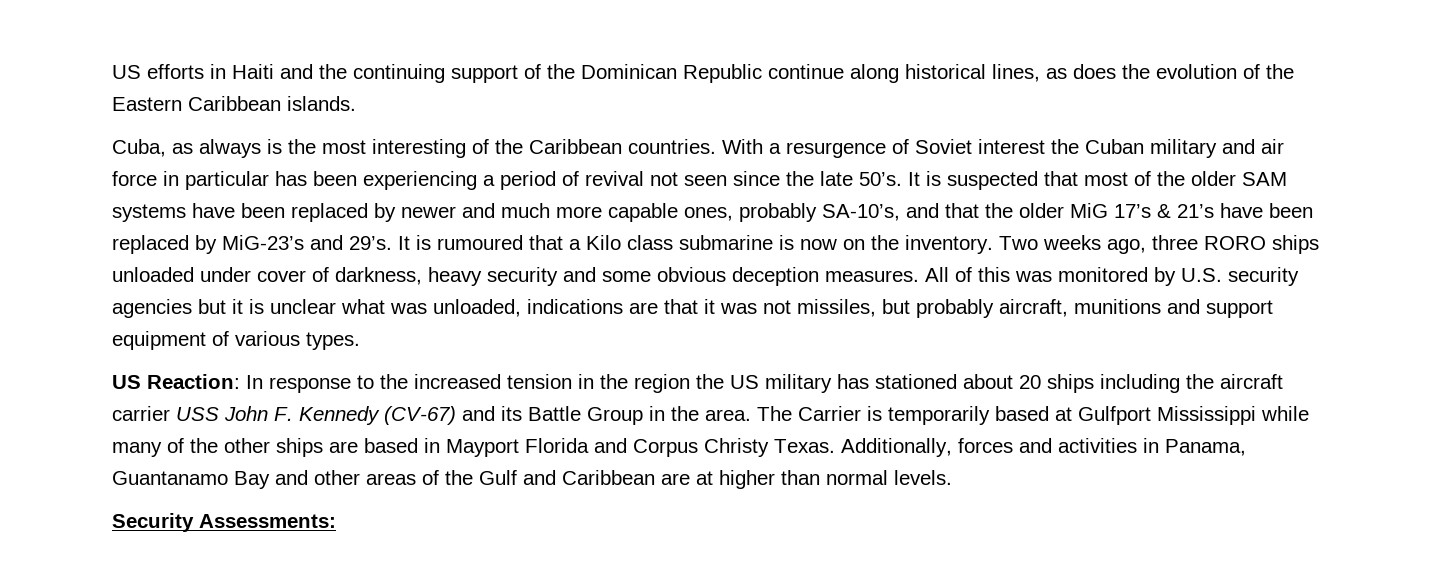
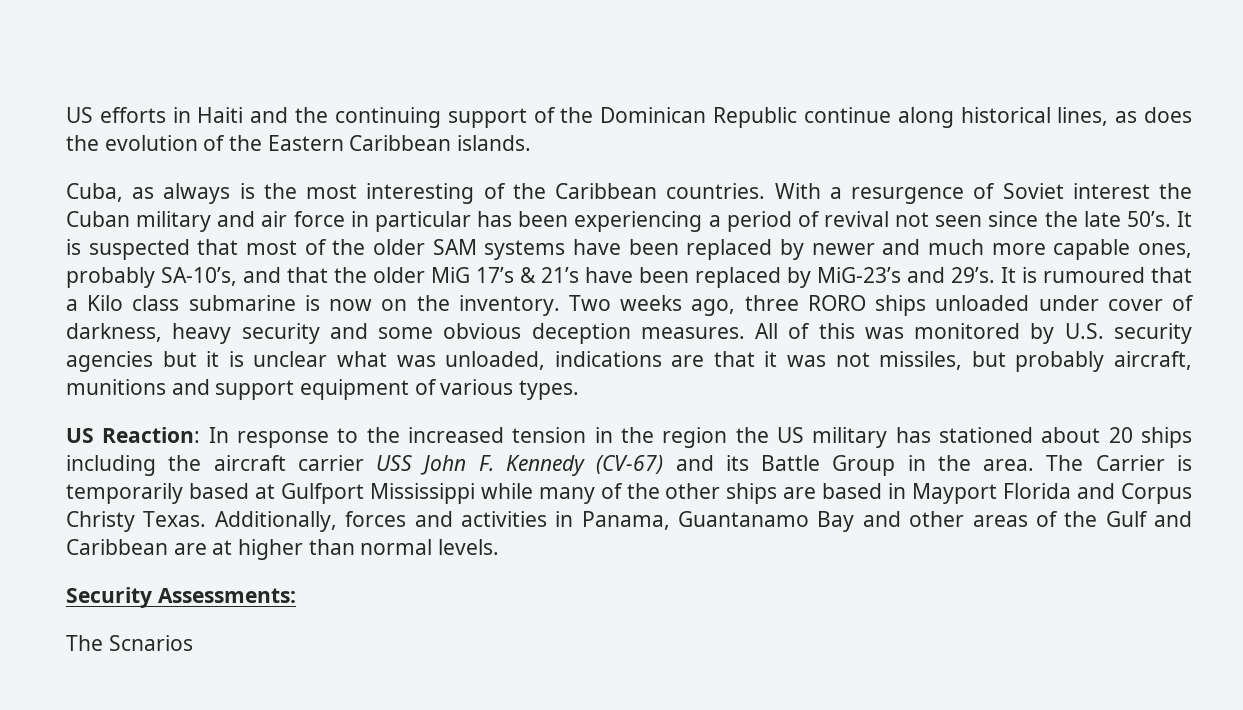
(336, 521) none -> [66,635,193,651] // The Scnarios

